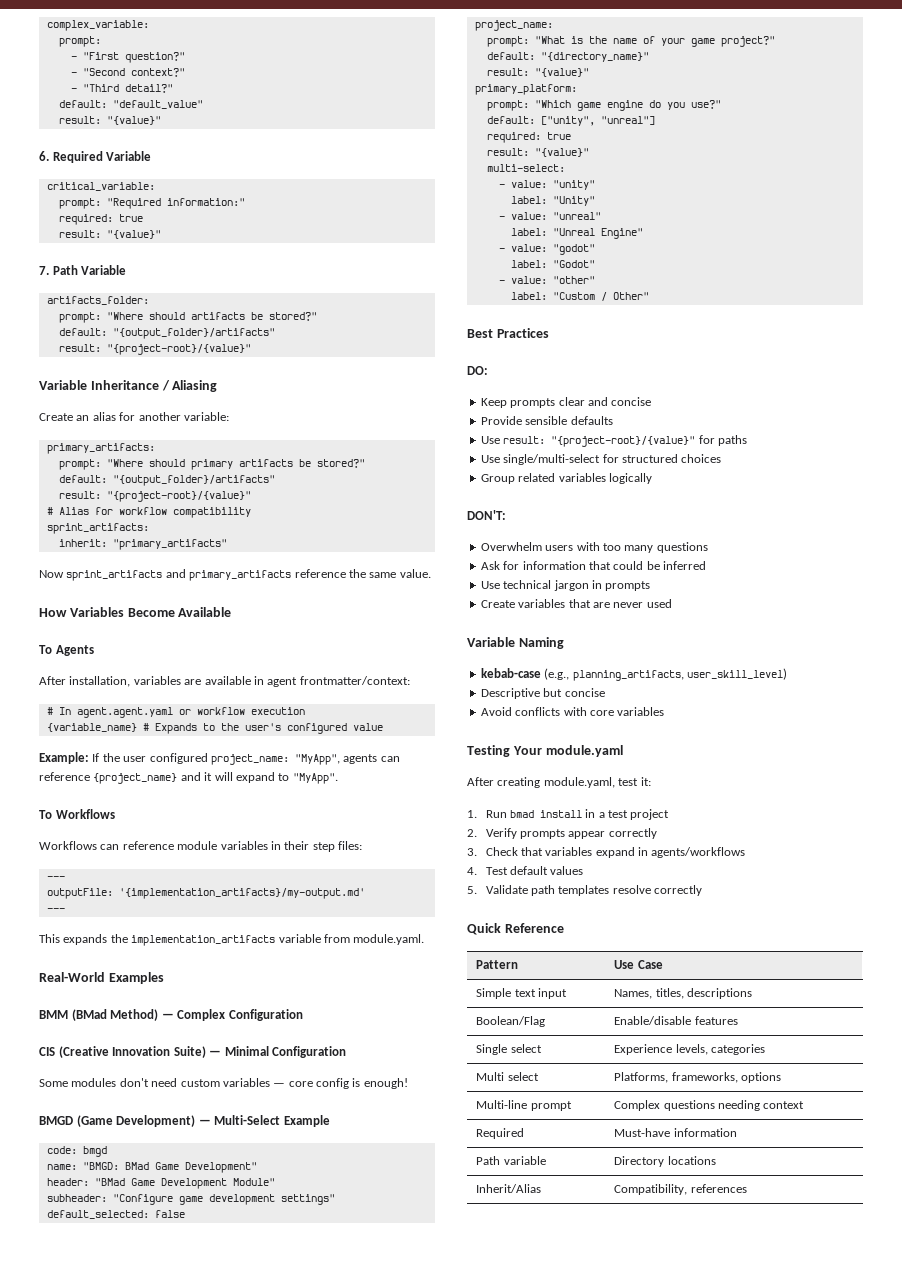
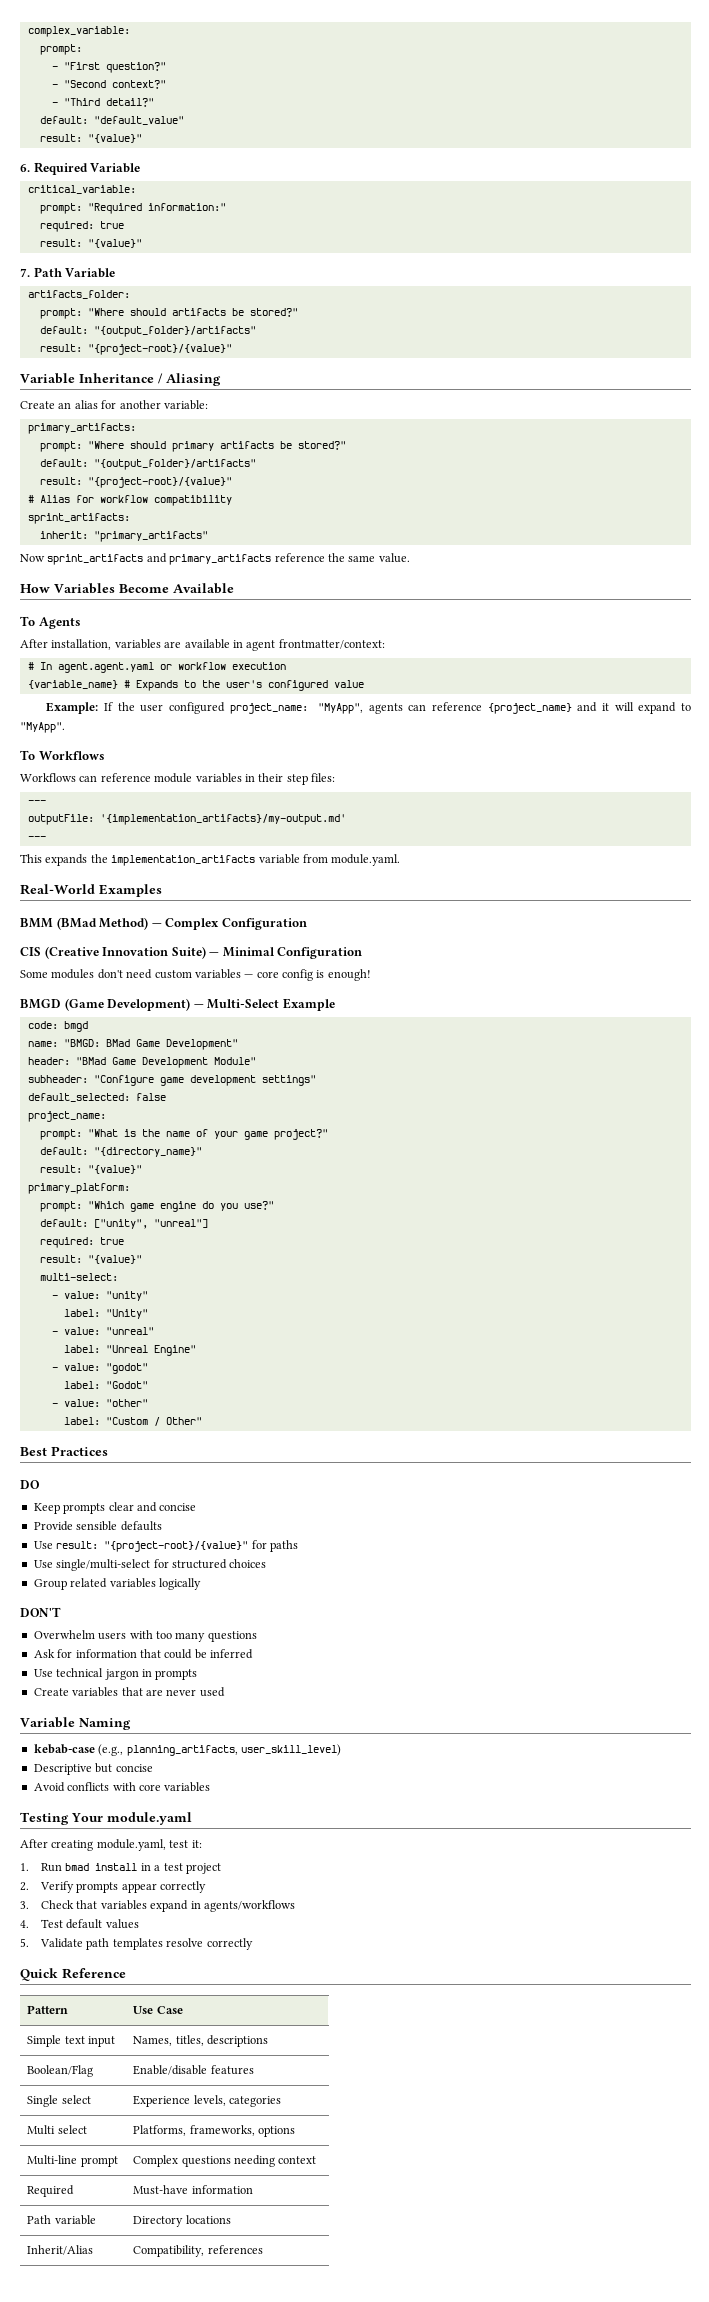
[467,366,488,375] DO: -> [20,1480,40,1489] DO
[467,510,506,520] DON'T: -> [20,1607,61,1617] DON'T

